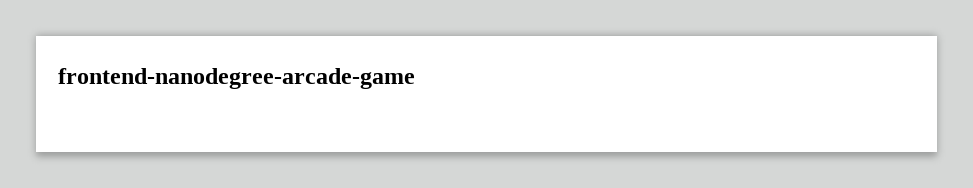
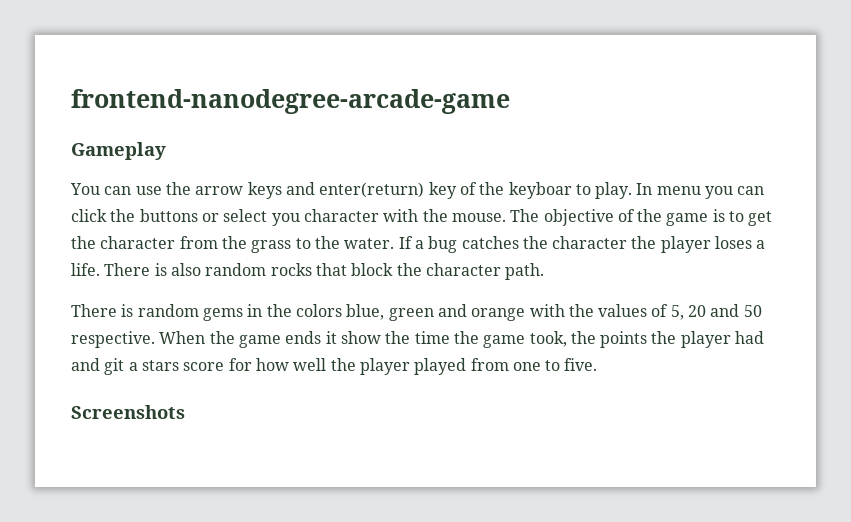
(415, 78) none -> [71,142,166,160] [70,182,765,199] [71,209,773,226] [71,236,766,253] [71,263,545,280] [71,304,762,321] [71,331,765,348] [71,358,598,375] [71,405,185,419] // Gameplay // You can use the arrow keys and enter(return) key of the keyboar to play. In menu you can click the buttons or select you character with the mouse. The objective of the game is to get the character from the grass to the water. If a bug catches the character the player loses a life. There is also random rocks that block the character path. // There is random gems in the colors blue, green and orange with the values of 5, 20 and 50 respective. When the game ends it show the time the game took, the points the player had and git a stars score for how well the player played from one to five. // Screenshots

